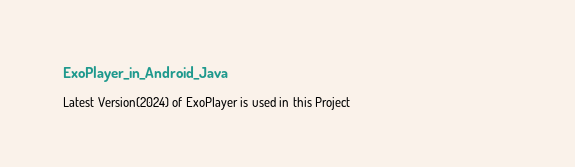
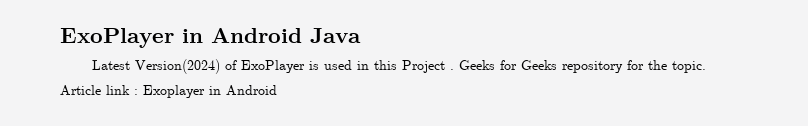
[63,66,228,82] ExoPlayer_in_Android_Java -> [60,28,361,48] ExoPlayer in Android Java
(351, 103) none -> [450,60,707,73] [60,85,277,98] . Geeks for Geeks repository for the topic. // Article link : Exoplayer in Android

